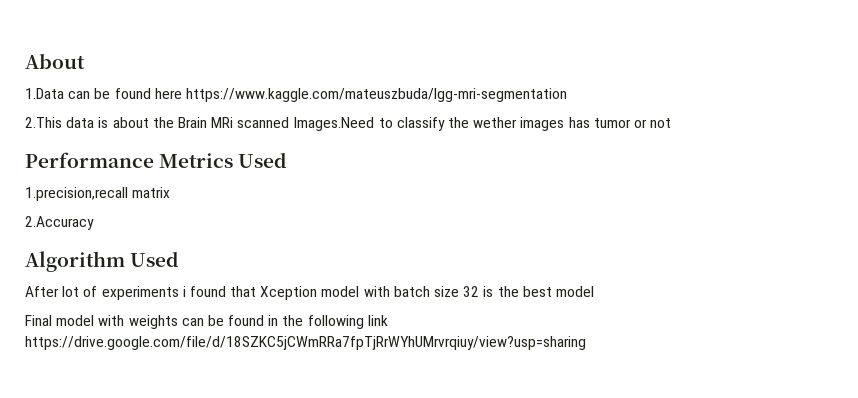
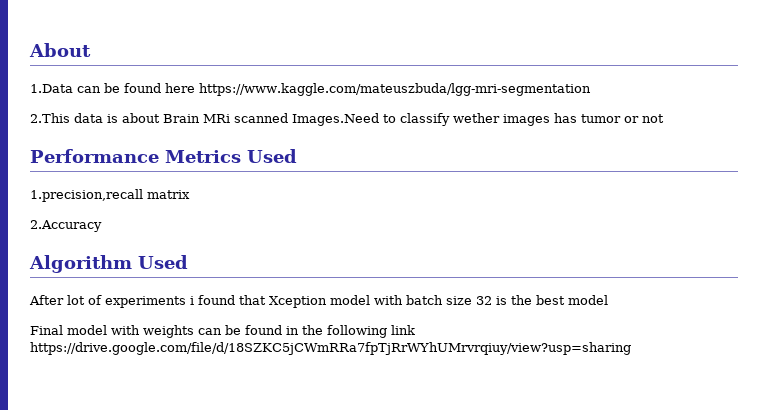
[152,117,174,128] the -> (160, 118) none
[448,117,470,128] the -> (450, 119) none

